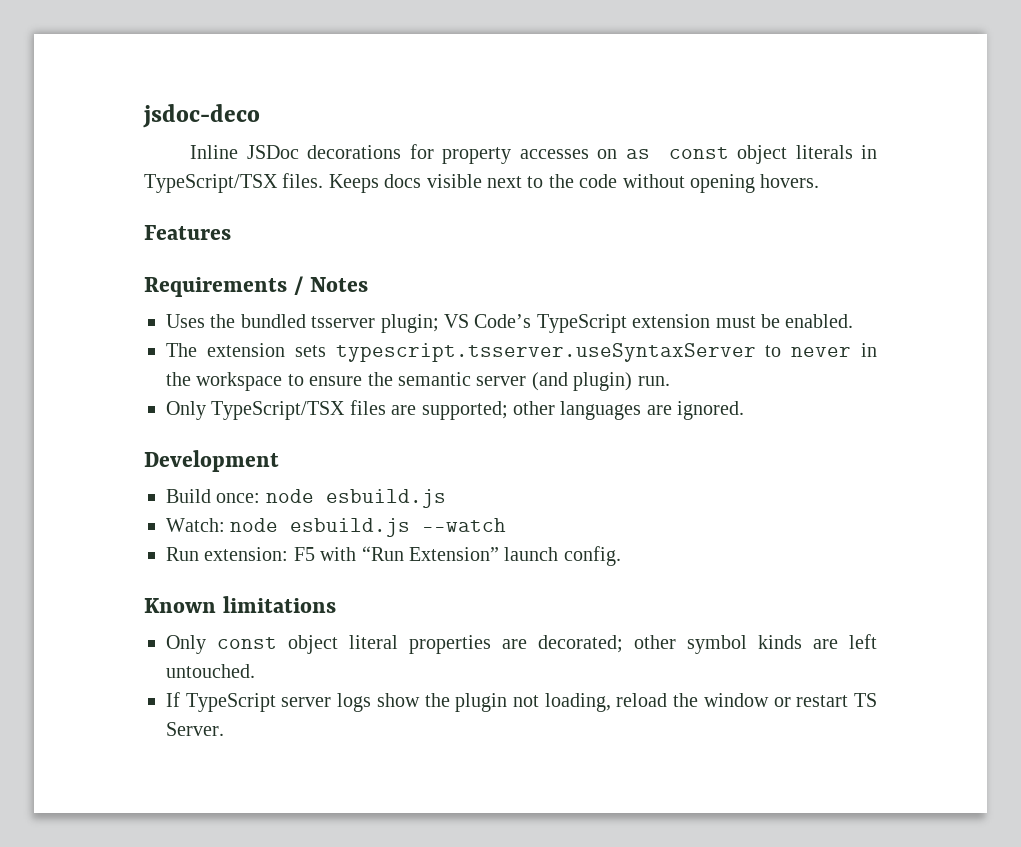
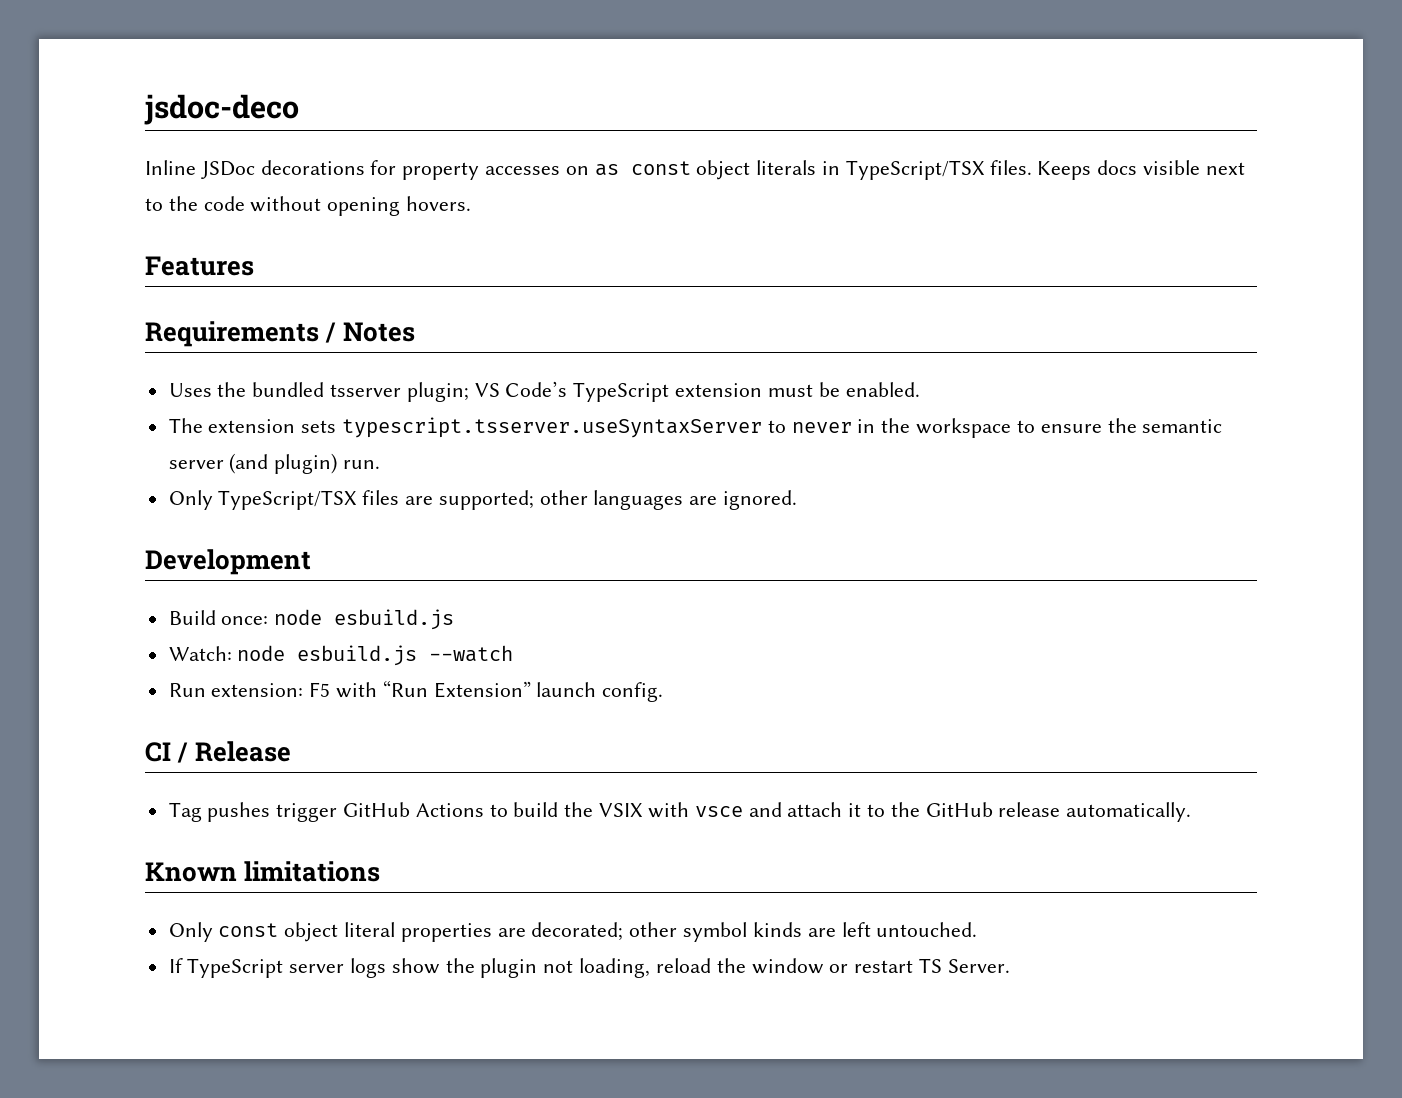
(621, 556) none -> [145,741,292,763] [168,802,1192,822] // CI / Release // Tag pushes trigger GitHub Actions to build the VSIX with vsce and attach it to the GitHub release automatically.

